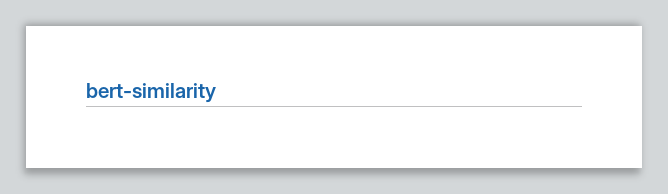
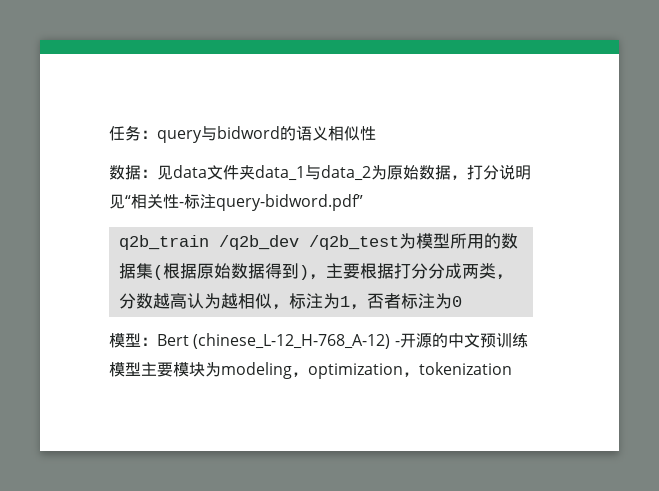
[86,83,216,103] bert-similarity -> [109,125,376,143] [109,164,531,181] [109,194,363,211] [118,233,518,250] [118,263,513,280] [118,293,462,310] [109,333,528,349] [109,362,512,379] 任务：query与bidword的语义相似性 // 数据：见data文件夹data_1与data_2为原始数据，打分说明见“相关性-标注query-bidword.pdf” // q2b_train /q2b_dev /q2b_test为模型所用的数据集(根据原始数据得到)，主要根据打分分成两类，分数越高认为越相似，标注为1，否者标注为0 // 模型：Bert (chinese_L-12_H-768_A-12) -开源的中文预训练模型主要模块为modeling，optimization，tokenization

